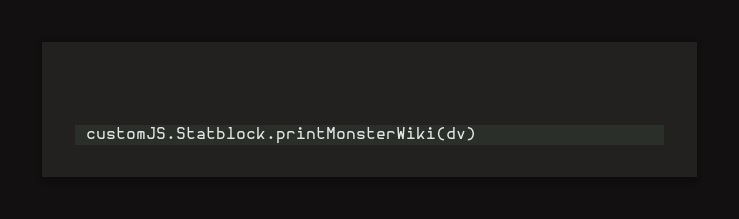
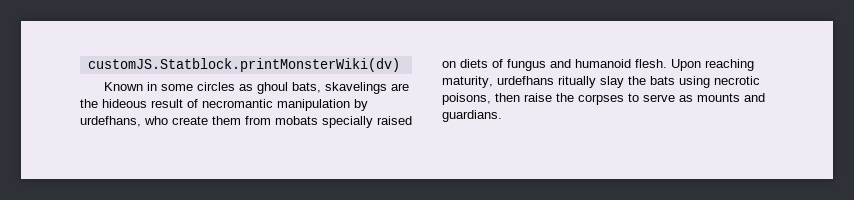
(476, 135) none -> [104,82,410,94] [80,99,368,111] [80,116,412,128] [442,59,754,71] [442,76,760,88] [442,93,765,105] [442,110,502,122] // Known in some circles as ghoul bats, skavelings are the hideous result of necromantic manipulation by urdefhans, who create them from mobats specially raised on diets of fungus and humanoid flesh. Upon reaching maturity, urdefhans ritually slay the bats using necrotic poisons, then raise the corpses to serve as mounts and guardians.

